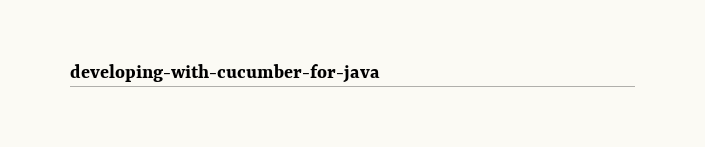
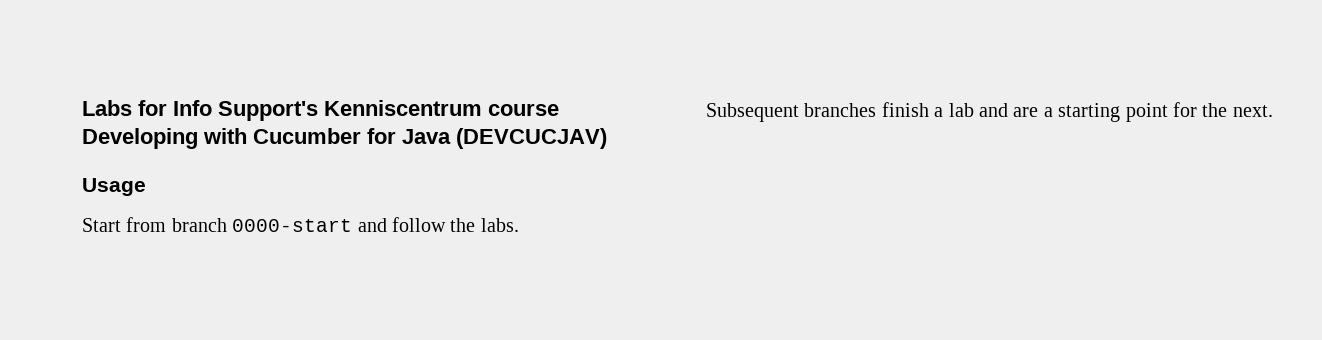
[70,64,380,83] developing-with-cucumber-for-java -> [82,100,559,121] [82,128,607,149] [82,178,146,196] [82,217,519,232] [706,102,1273,122] Labs for Info Support's Kenniscentrum course Developing with Cucumber for Java (DEVCUCJAV) // Usage // Start from branch 0000-start and follow the labs. // Subsequent branches finish a lab and are a starting point for the next.

